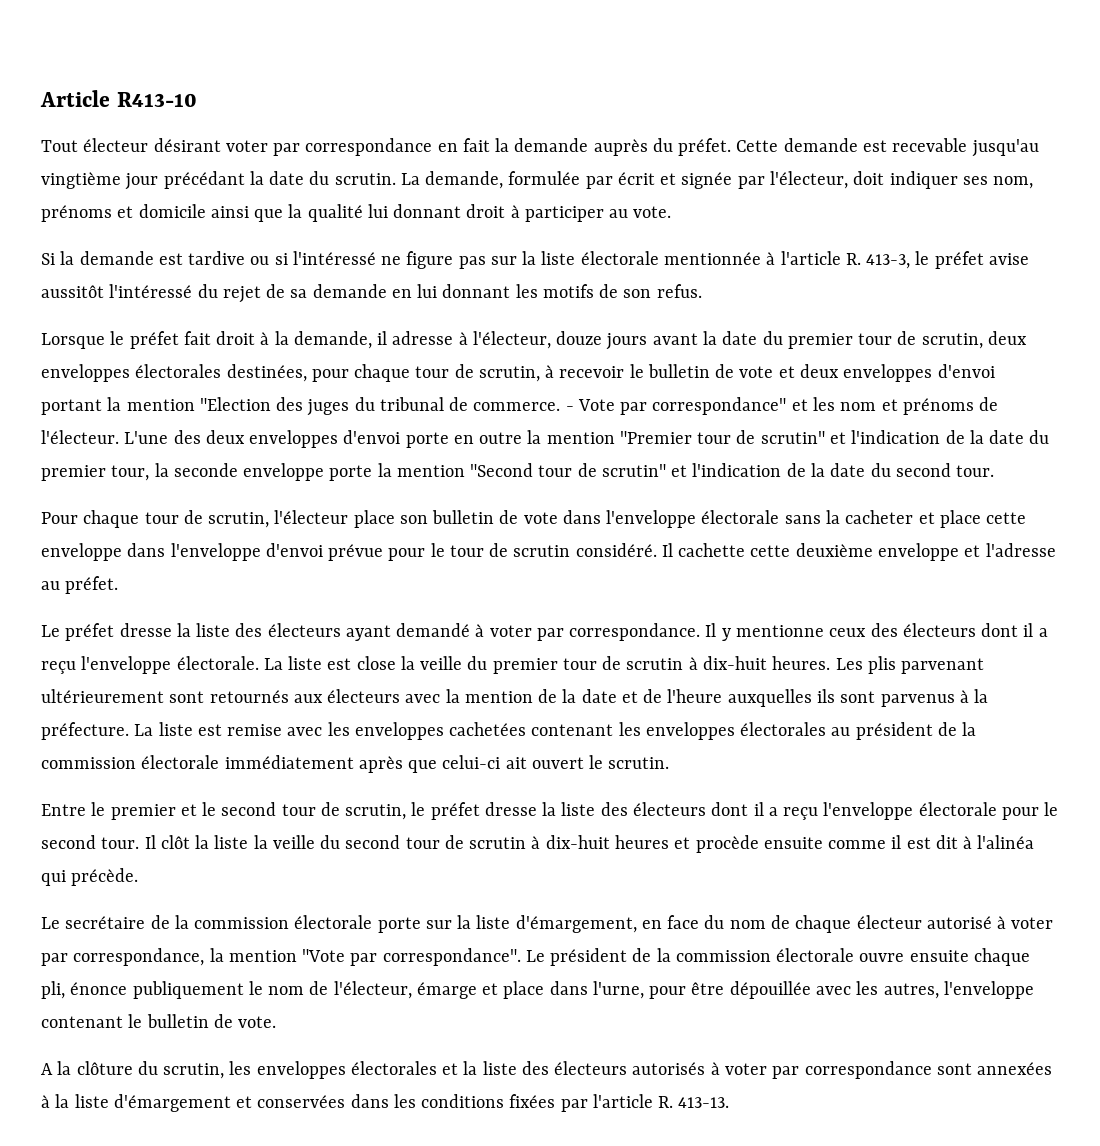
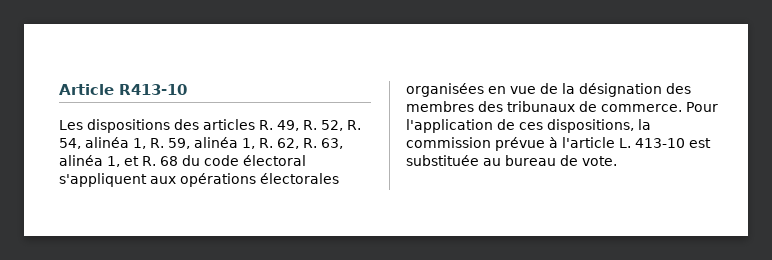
[41,138,1039,157] [41,171,1034,190] [41,204,672,222] [41,251,1029,269] [41,284,702,303] [41,331,1027,350] [41,364,995,382] [41,397,999,416] [41,430,1050,448] [41,463,995,481] [41,510,1027,528] [41,543,1056,561] [41,576,119,594] [41,623,1048,641] [41,656,985,674] [41,689,989,707] [41,722,977,740] [41,755,670,773] [41,802,1059,820] [41,835,1035,853] [41,868,139,886] [41,915,1054,933] [41,948,1030,966] [41,981,1034,999] [41,1014,277,1028] [41,1061,1053,1079] [41,1094,730,1112] Tout électeur désirant voter par correspondance en fait la demande auprès du préfet. Cette demande est recevable jusqu'au vingtième jour précédant la date du scrutin. La demande, formulée par écrit et signée par l'électeur, doit indiquer ses nom, prénoms et domicile ainsi que la qualité lui donnant droit à participer au vote. // Si la demande est tardive ou si l'intéressé ne figure pas sur la liste électorale mentionnée à l'article R. 413-3, le préfet avise aussitôt l'intéressé du rejet de sa demande en lui donnant les motifs de son refus. // Lorsque le préfet fait droit à la demande, il adresse à l'électeur, douze jours avant la date du premier tour de scrutin, deux enveloppes électorales destinées, pour chaque tour de scrutin, à recevoir le bulletin de vote et deux enveloppes d'envoi portant la mention "Election des juges du tribunal de commerce. - Vote par correspondance" et les nom et prénoms de l'électeur. L'une des deux enveloppes d'envoi porte en outre la mention "Premier tour de scrutin" et l'indication de la date du premier tour, la seconde enveloppe porte la mention "Second tour de scrutin" et l'indication de la date du second tour. // Pour chaque tour de scrutin, l'électeur place son bulletin de vote dans l'enveloppe électorale sans la cacheter et place cette enveloppe dans l'enveloppe d'envoi prévue pour le tour de scrutin considéré. Il cachette cette deuxième enveloppe et l'adresse au préfet. // Le préfet dresse la liste des électeurs ayant demandé à voter par correspondance. Il y mentionne ceux des électeurs dont il a reçu l'enveloppe électorale. La liste est close la veille du premier tour de scrutin à dix-huit heures. Les plis parvenant ultérieurement sont retournés aux électeurs avec la mention de la date et de l'heure auxquelles ils sont parvenus à la préfecture. La liste est remise avec les enveloppes cachetées contenant les enveloppes électorales au président de la commission électorale immédiatement après que celui-ci ait ouvert le scrutin. // Entre le premier et le second tour de scrutin, le préfet dresse la liste des électeurs dont il a reçu l'enveloppe électorale pour le second tour. Il clôt la liste la veille du second tour de scrutin à dix-huit heures et procède ensuite comme il est dit à l'alinéa qui précède. // Le secrétaire de la commission électorale porte sur la liste d'émargement, en face du nom de chaque électeur autorisé à voter par correspondance, la mention "Vote par correspondance". Le président de la commission électorale ouvre ensuite chaque pli, énonce publiquement le nom de l'électeur, émarge et place dans l'urne, pour être dépouillée avec les autres, l'enveloppe contenant le bulletin de vote. // A la clôture du scrutin, les enveloppes électorales et la liste des électeurs autorisés à voter par correspondance sont annexées à la liste d'émargement et conservées dans les conditions fixées par l'article R. 413-13. -> [59,119,361,133] [59,137,343,149] [59,155,306,167] [59,173,339,187] [406,83,691,97] [406,101,718,112] [406,119,651,133] [406,137,711,151] [406,155,617,166] Les dispositions des articles R. 49, R. 52, R. 54, alinéa 1, R. 59, alinéa 1, R. 62, R. 63, alinéa 1, et R. 68 du code électoral s'appliquent aux opérations électorales organisées en vue de la désignation des membres des tribunaux de commerce. Pour l'application de ces dispositions, la commission prévue à l'article L. 413-10 est substituée au bureau de vote.

